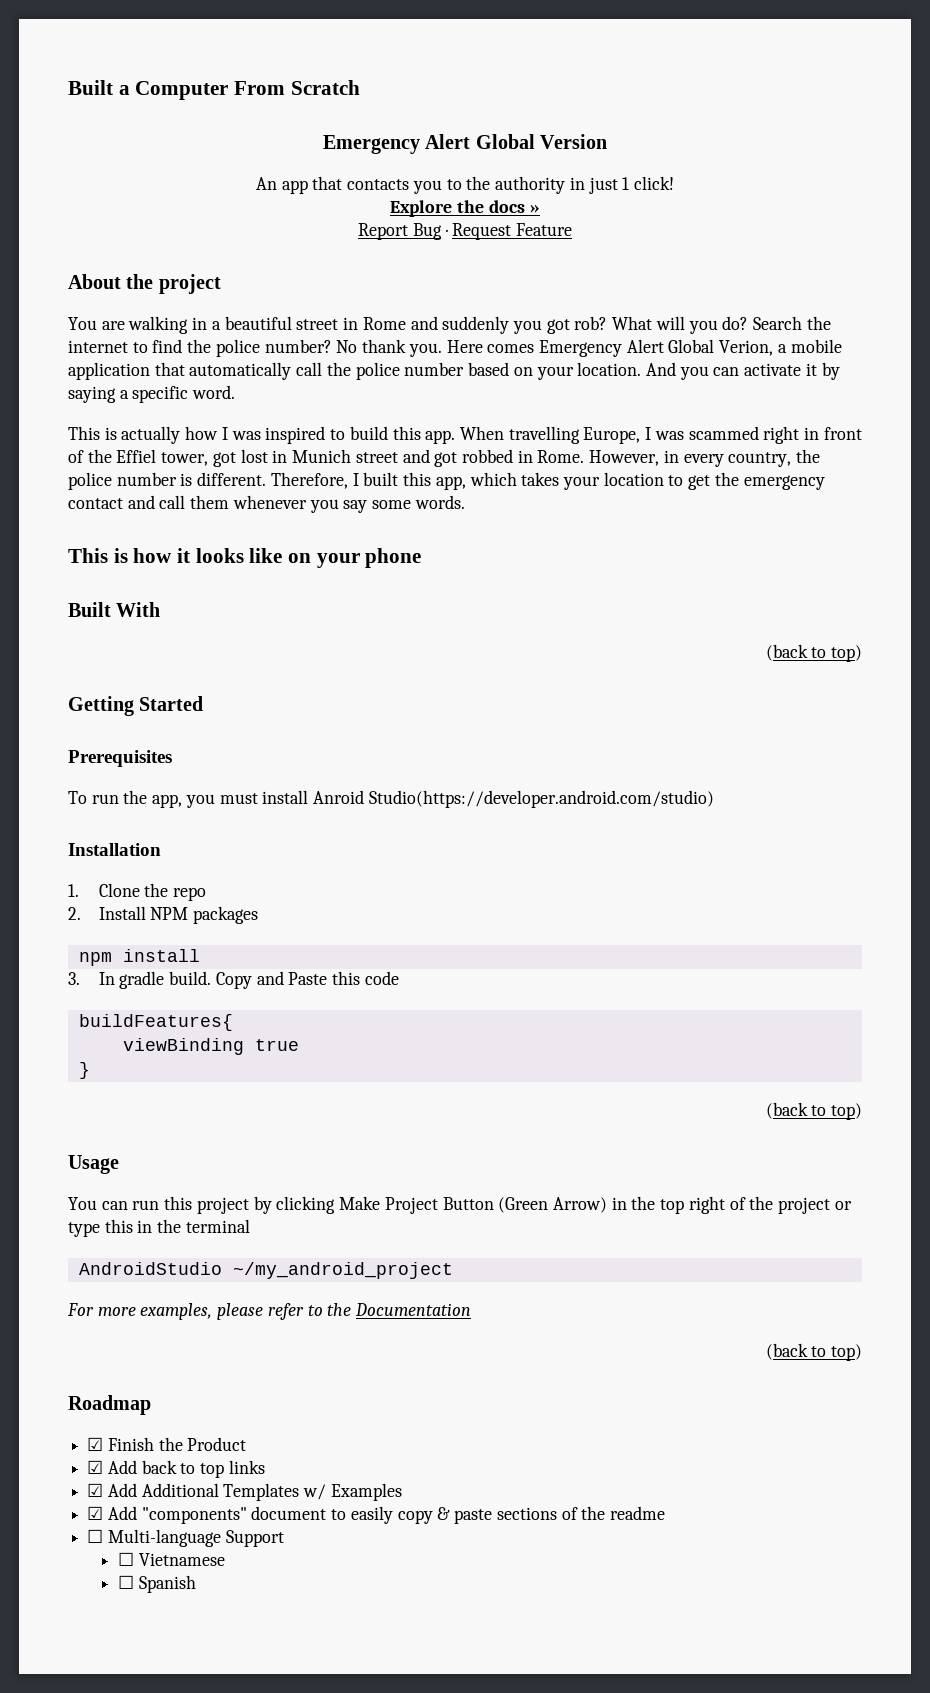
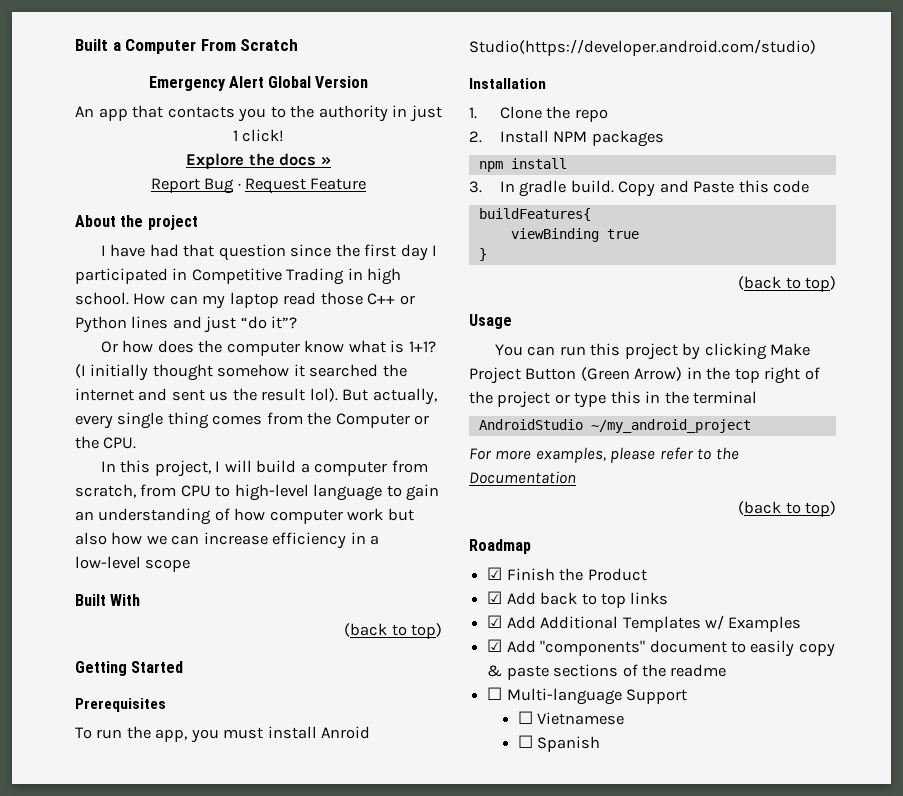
[68,316,831,334] [68,339,842,357] [68,362,840,380] [68,385,236,403] [68,426,862,444] [68,449,821,467] [68,472,825,490] [68,495,465,513] [68,548,422,568] You are walking in a beautiful street in Rome and suddenly you got rob? What will you do? Search the internet to find the police number? No thank you. Here comes Emergency Alert Global Verion, a mobile application that automatically call the police number based on your location. And you can activate it by saying a specific word. // This is actually how I was inspired to build this app. When travelling Europe, I was scammed right in front of the Effiel tower, got lost in Munich street and got robbed in Rome. However, in every country, the police number is different. Therefore, I built this app, which takes your location to get the emergency contact and call them whenever you say some words. // This is how it looks like on your phone -> [101,244,438,261] [75,268,402,285] [75,292,415,309] [75,316,298,333] [101,340,436,356] [75,364,407,381] [75,388,437,405] [75,412,430,429] [75,436,137,449] [101,460,428,477] [75,484,440,501] [75,508,414,525] [75,532,380,549] [75,556,191,572] I have had that question since the first day I participated in Competitive Trading in high school. How can my laptop read those C++ or Python lines and just “do it”? // Or how does the computer know what is 1+1? (I initially thought somehow it searched the internet and sent us the result lol). But actually, every single thing comes from the Computer or the CPU. // In this project, I will build a computer from scratch, from CPU to high-level language to gain an understanding of how computer work but also how we can increase efficiency in a low-level scope

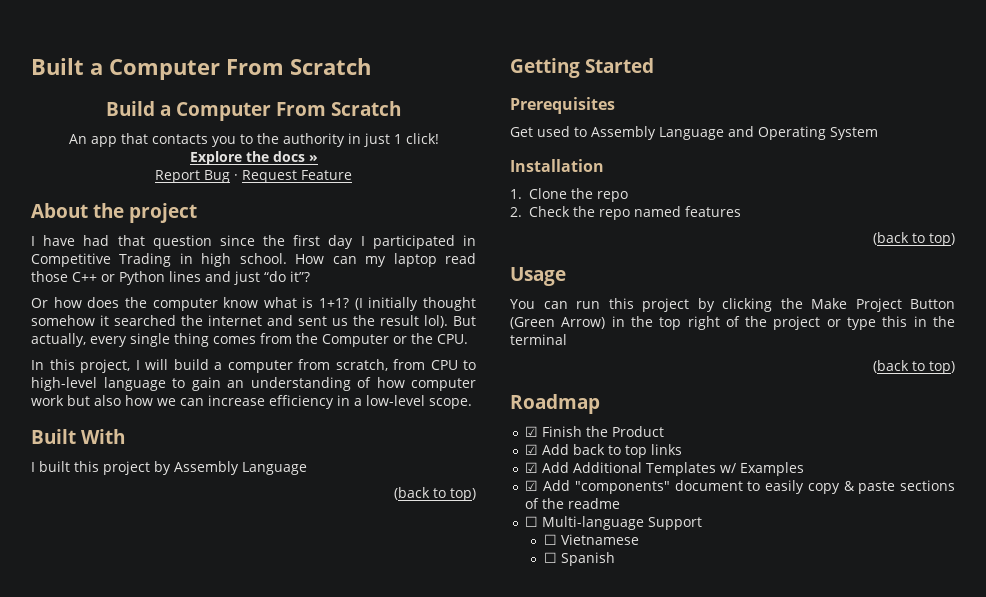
[148,76,369,91] Emergency Alert Global Version -> [105,101,402,121] Build a Computer From Scratch
[145,559,191,572] scope -> [429,398,472,409] scope.
(141, 600) none -> [31,461,307,475] // I built this project by Assembly Language
[75,726,371,743] [469,39,816,56] To run the app, you must install Anroid Studio(https://developer.android.com/studio) -> [510,126,878,140] Get used to Assembly Language and Operating System
[499,130,664,147] [478,158,567,172] [469,180,809,197] [478,208,591,221] [510,228,639,242] [478,248,487,261] Install NPM packages // npm install // 3. In gradle build. Copy and Paste this code // buildFeatures{ // viewBinding true // } -> [529,206,741,220] Check the repo named features
(767, 351) none -> [780,298,803,309] the
[478,419,751,433] [469,447,739,463] [469,471,576,484] // AndroidStudio ~/my_android_project // For more examples, please refer to the Documentation -> (567, 339) none

